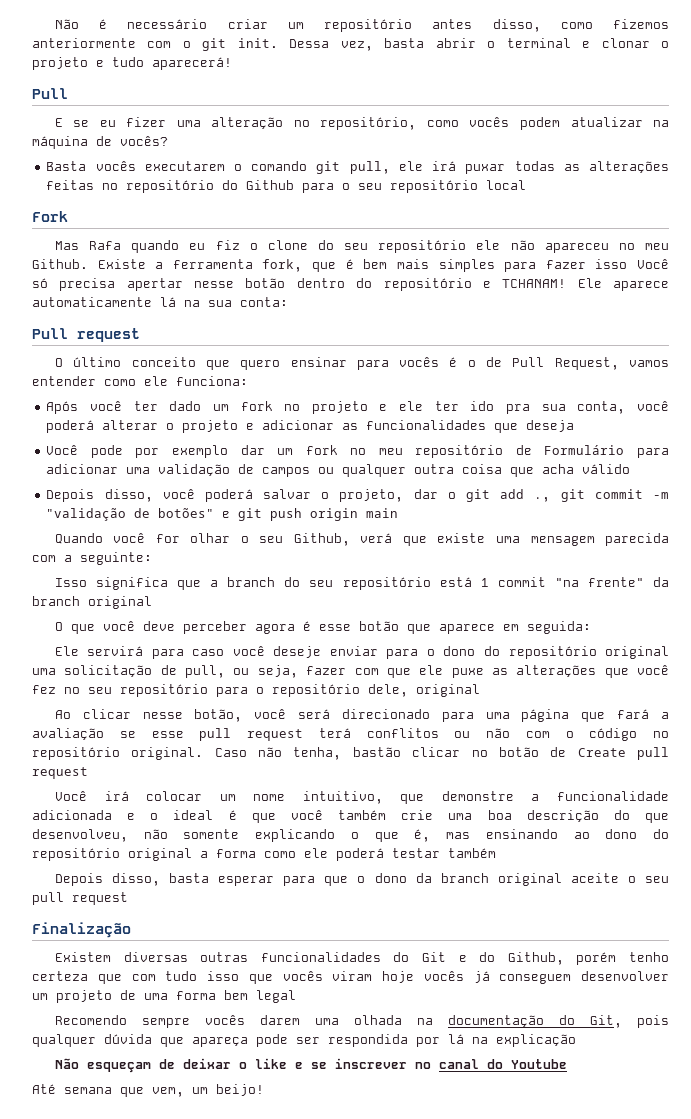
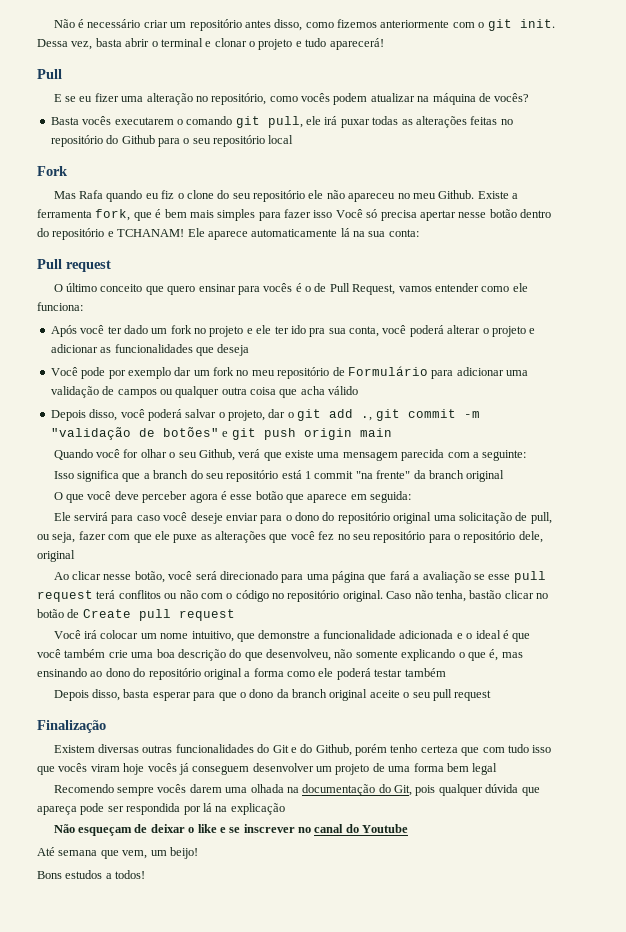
(264, 1090) none -> [37,870,146,879] // Bons estudos a todos!

